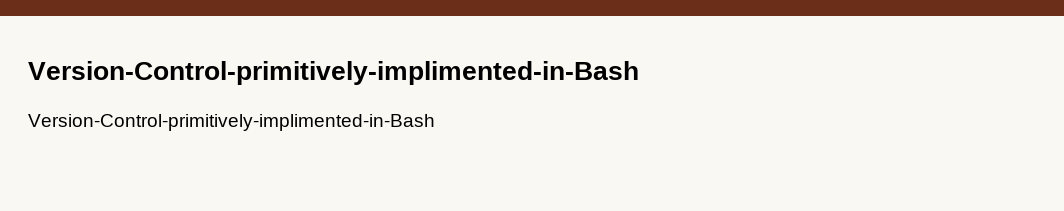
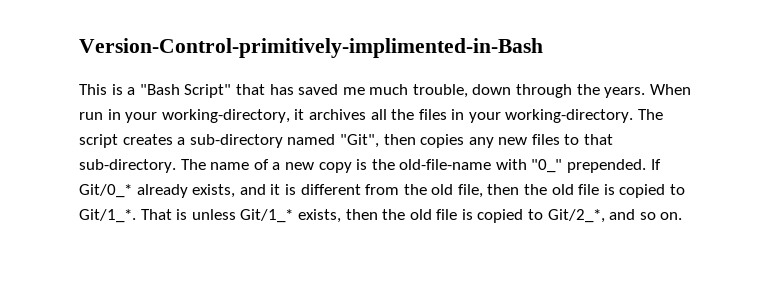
[28,114,435,131] Version-Control-primitively-implimented-in-Bash -> [79,84,691,98] [79,109,664,123] [79,134,614,148] [79,159,661,173] [79,184,686,198] [79,209,683,223] This is a "Bash Script" that has saved me much trouble, down through the years. When run in your working-directory, it archives all the files in your working-directory. The script creates a sub-directory named "Git", then copies any new files to that sub-directory. The name of a new copy is the old-file-name with "0_" prepended. If Git/0_* already exists, and it is different from the old file, then the old file is copied to Git/1_*. That is unless Git/1_* exists, then the old file is copied to Git/2_*, and so on.

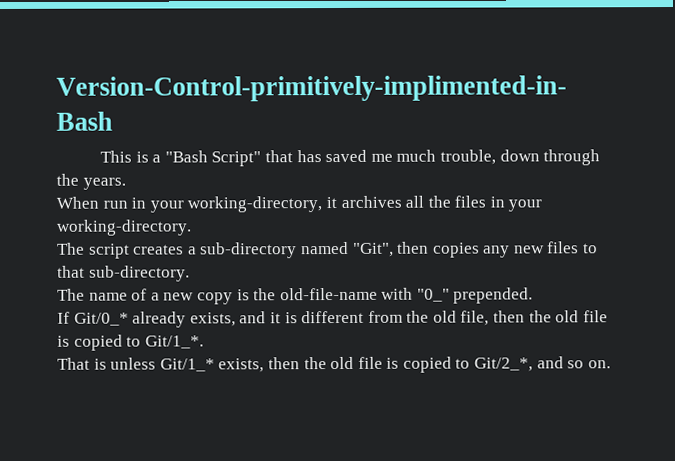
(646, 92) none -> (126, 183) //
(634, 116) none -> (192, 227) //
(176, 166) none -> (190, 273) //
(647, 166) none -> (534, 295) //
(136, 216) none -> (204, 342) //

